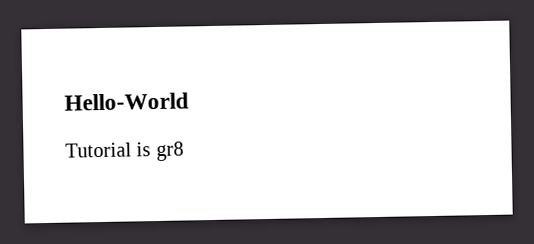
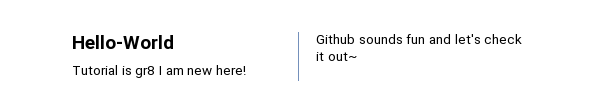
(184, 151) none -> [158,65,246,75] [316,34,523,44] [316,52,357,61] I am new here! Github sounds fun and let's check it out~

